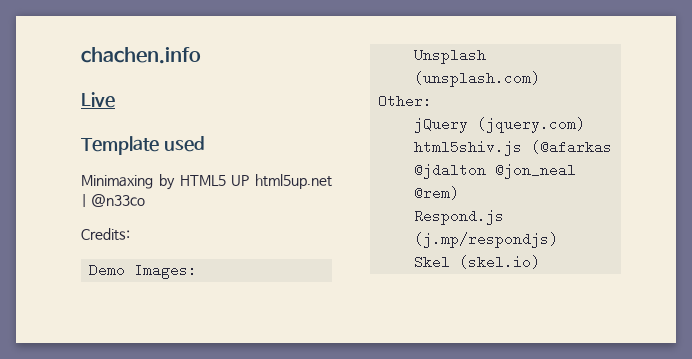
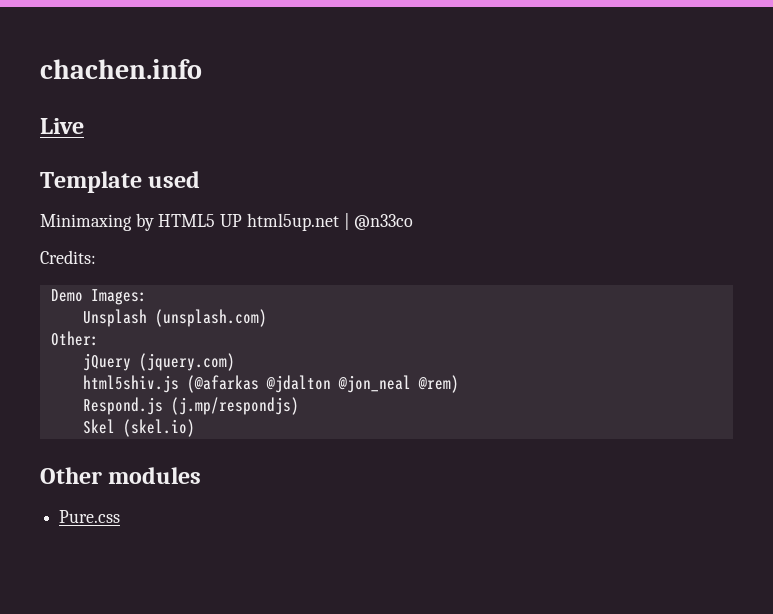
(541, 262) none -> [40,467,202,484] [59,510,121,523] // Other modules // Pure.css

